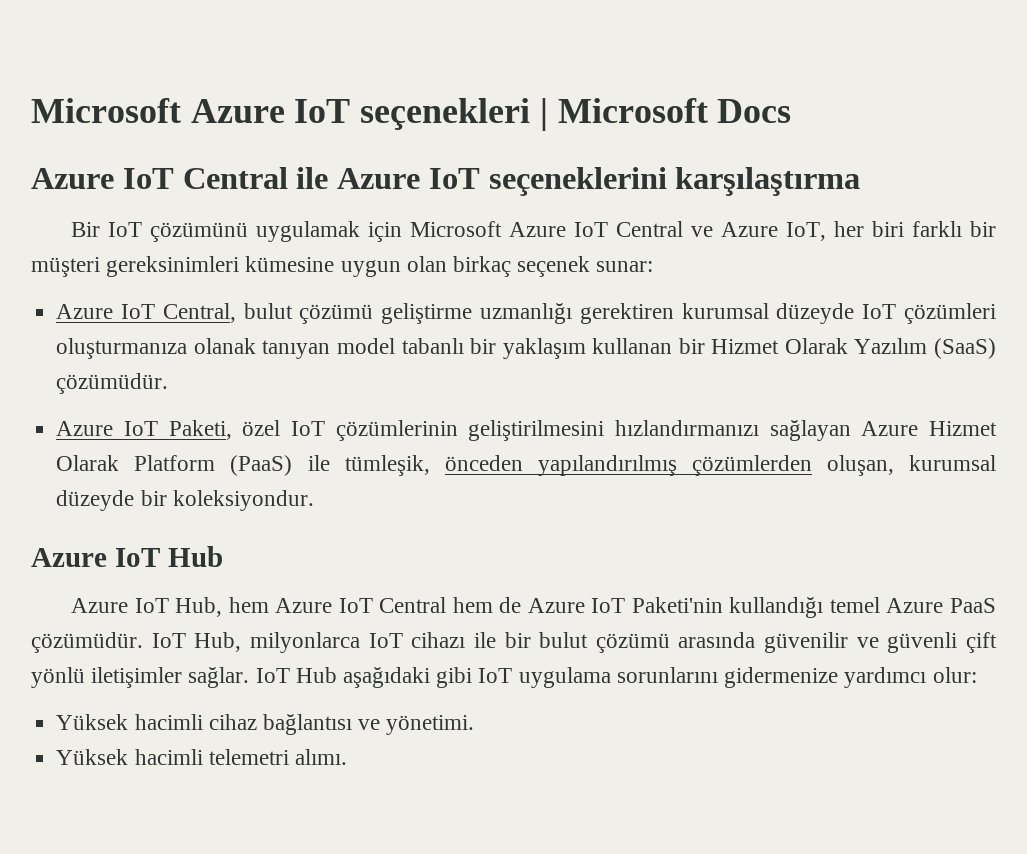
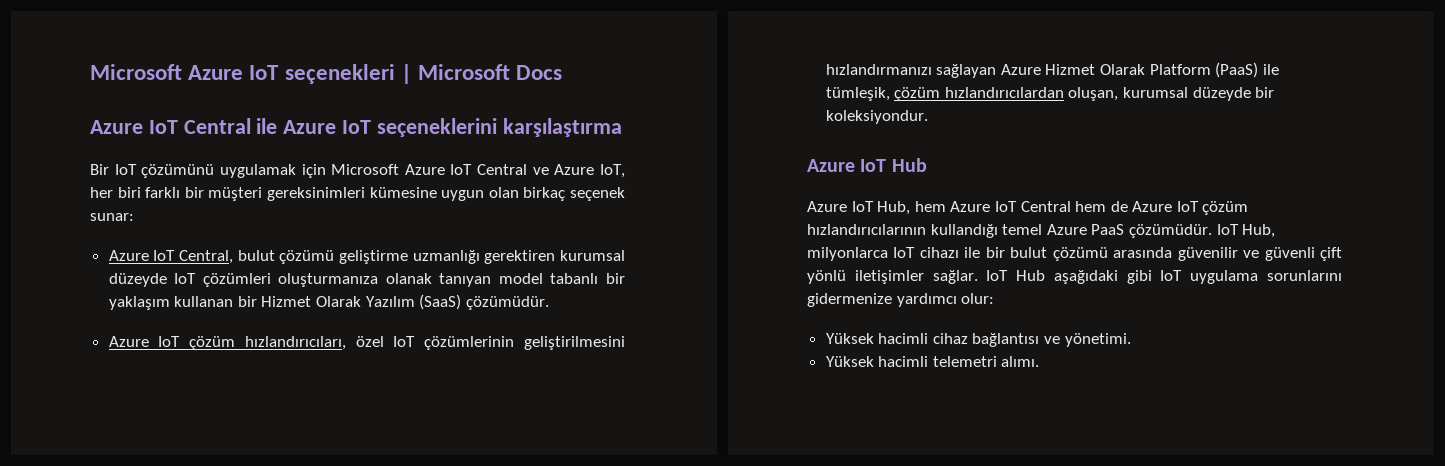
[168,420,232,440] Paketi, -> [189,336,346,350] çözüm hızlandırıcıları,
[444,455,812,476] önceden yapılandırılmış çözümlerden -> [894,87,1064,101] çözüm hızlandırıcılardan
[631,597,723,613] Paketi'nin -> [1202,201,1249,215] [807,224,926,235] çözüm hızlandırıcılarının

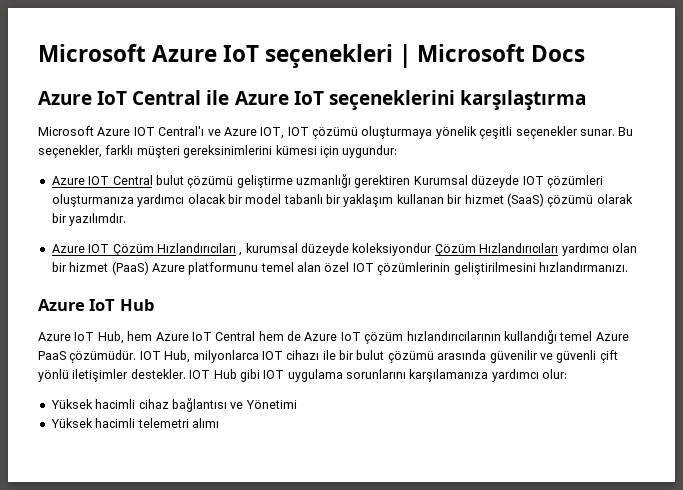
[90,164,625,178] [90,187,626,201] [90,213,134,221] [108,250,234,264] Bir IoT çözümünü uygulamak için Microsoft Azure IoT Central ve Azure IoT, her biri farklı bir müşteri gereksinimleri kümesine uygun olan birkaç seçenek sunar: // Azure IoT Central, -> [38,126,634,139] [38,145,398,158] [51,175,153,185] Microsoft Azure IOT Central'ı ve Azure IOT, IOT çözümü oluşturmaya yönelik çeşitli seçenekler sunar. Bu seçenekler, farklı müşteri gereksinimlerini kümesi için uygundur: // Azure IOT Central
[559,250,625,261] [108,273,492,287] kurumsal düzeyde IoT çözümleri oluşturmanıza olanak tanıyan -> [413,175,603,188] [51,194,243,207] Kurumsal düzeyde IOT çözümleri oluşturmanıza yardımcı olacak bir
[261,294,549,310] [108,336,625,350] [825,62,1279,78] [825,87,1275,101] [825,110,928,124] Hizmet Olarak Yazılım (SaaS) çözümüdür. // Azure IoT çözüm hızlandırıcıları, özel IoT çözümlerinin geliştirilmesini hızlandırmanızı sağlayan Azure Hizmet Olarak Platform (PaaS) ile tümleşik, çözüm hızlandırıcılardan oluşan, kurumsal düzeyde bir koleksiyondur. -> [464,193,633,207] [51,213,127,226] [51,243,637,256] [51,261,628,275] hizmet (SaaS) çözümü olarak bir yazılımdır. // Azure IOT Çözüm Hızlandırıcıları , kurumsal düzeyde koleksiyondur Çözüm Hızlandırıcıları yardımcı olan bir hizmet (PaaS) Azure platformunu temel alan özel IOT çözümlerinin geliştirilmesini hızlandırmanızı.
[1216,224,1239,235] IoT -> [139,351,161,360] IOT
[893,247,916,258] IoT -> [261,351,283,360] IOT
[932,270,1183,284] sağlar. IoT Hub aşağıdaki gibi IoT -> [130,369,285,382] destekler. IOT Hub gibi IOT
[807,293,892,307] gidermenize -> [409,369,489,382] karşılamanıza
[1064,333,1131,347] yönetimi. -> [245,400,297,409] Yönetimi
[1001,356,1040,367] alımı. -> [191,418,219,428] alımı

